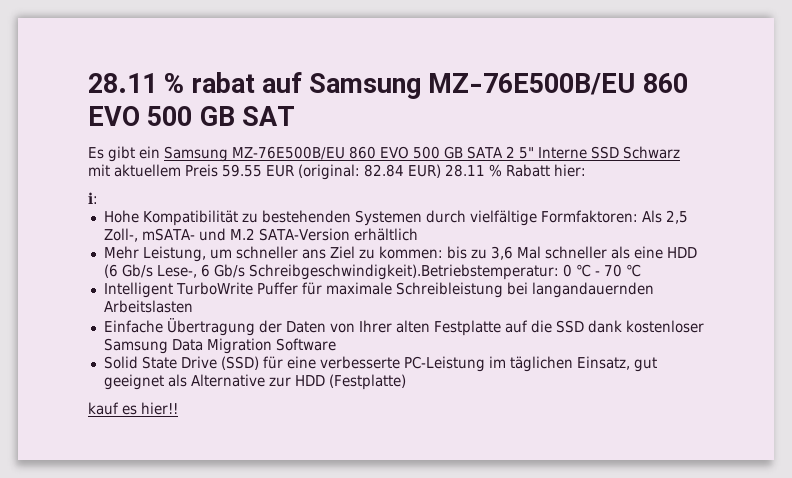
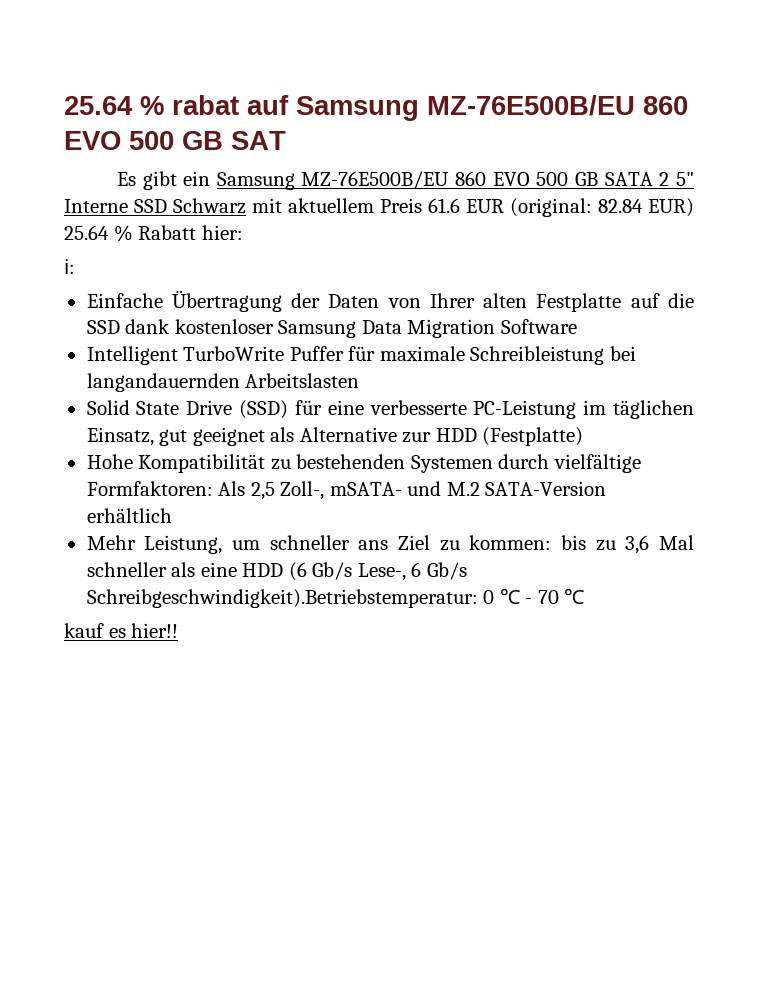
[88,73,157,93] 28.11 -> [64,96,133,115] 25.64
[222,164,262,177] 59.55 -> [428,198,460,213] 61.6
[445,164,485,177] 28.11 -> [64,225,109,240] 25.64
(98, 198) none -> [86,290,695,312] [86,319,577,338] [86,346,636,365] [86,373,360,392] [86,400,694,419] [86,427,584,446] // Einfache Übertragung der Daten von Ihrer alten Festplatte auf die SSD dank kostenloser Samsung Data Migration Software // Intelligent TurboWrite Puffer für maximale Schreibleistung bei langandauernden Arbeitslasten // Solid State Drive (SSD) für eine verbesserte PC-Leistung im täglichen Einsatz, gut geeignet als Alternative zur HDD (Festplatte)
[103,282,654,298] [103,300,193,313] [103,318,704,336] [103,338,336,354] [103,356,657,372] [103,374,406,390] // Intelligent TurboWrite Puffer für maximale Schreibleistung bei langandauernden Arbeitslasten // Einfache Übertragung der Daten von Ihrer alten Festplatte auf die SSD dank kostenloser Samsung Data Migration Software // Solid State Drive (SSD) für eine verbesserte PC-Leistung im täglichen Einsatz, gut geeignet als Alternative zur HDD (Festplatte) -> (585, 596) none

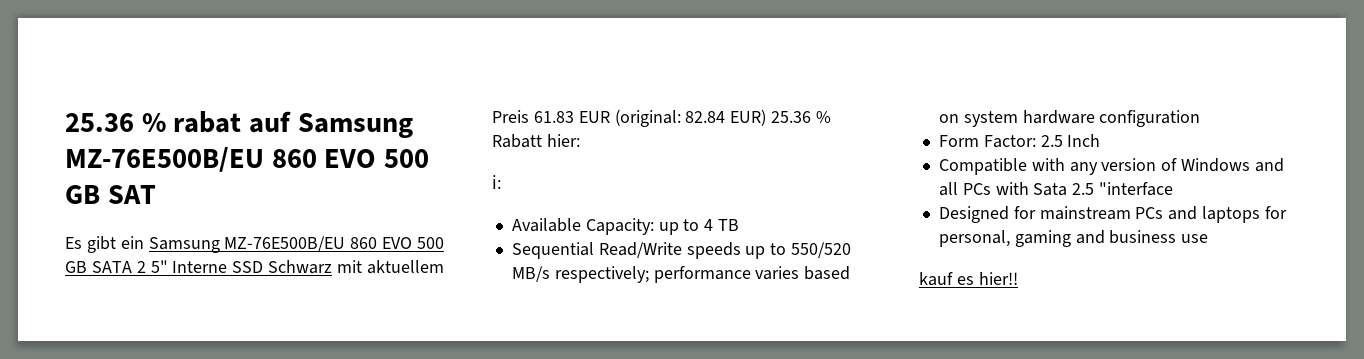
[64,96,133,115] 25.64 -> [65,113,134,132] 25.36
[428,198,460,213] 61.6 -> [533,111,574,123] 61.83
[64,225,109,240] 25.64 -> [771,111,812,123] 25.36
[86,290,695,312] [86,319,577,338] [86,346,636,365] [86,373,360,392] [86,400,694,419] [86,427,584,446] [86,454,641,473] [86,481,607,500] [86,508,172,523] [86,535,694,554] [86,562,467,581] [86,588,585,608] Einfache Übertragung der Daten von Ihrer alten Festplatte auf die SSD dank kostenloser Samsung Data Migration Software // Intelligent TurboWrite Puffer für maximale Schreibleistung bei langandauernden Arbeitslasten // Solid State Drive (SSD) für eine verbesserte PC-Leistung im täglichen Einsatz, gut geeignet als Alternative zur HDD (Festplatte) // Hohe Kompatibilität zu bestehenden Systemen durch vielfältige Formfaktoren: Als 2,5 Zoll-, mSATA- und M.2 SATA-Version erhältlich // Mehr Leistung, um schneller ans Ziel zu kommen: bis zu 3,6 Mal schneller als eine HDD (6 Gb/s Lese-, 6 Gb/s Schreibgeschwindigkeit).Betriebstemperatur: 0 ℃ - 70 ℃ -> [511,218,740,235] [511,242,852,259] [511,266,851,283] [938,110,1201,127] [938,134,1101,148] [938,158,1284,175] [938,182,1174,196] [938,206,1287,223] [938,230,1209,247] Available Capacity: up to 4 TB // Sequential Read/Write speeds up to 550/520 MB/s respectively; performance varies based on system hardware configuration // Form Factor: 2.5 Inch // Compatible with any version of Windows and all PCs with Sata 2.5 "interface // Designed for mainstream PCs and laptops for personal, gaming and business use

